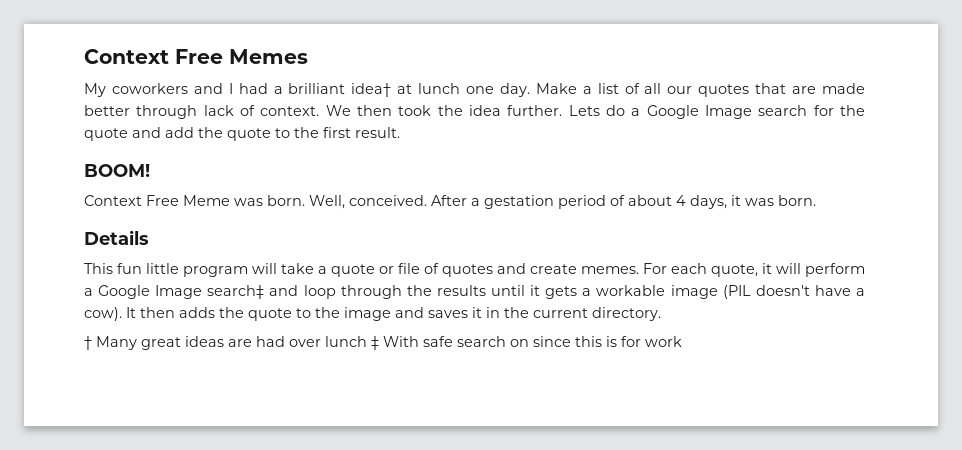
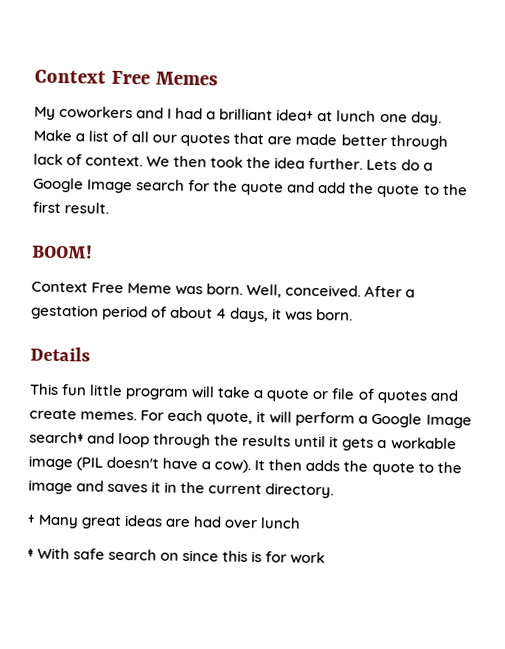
(367, 341) none -> (302, 523) //

